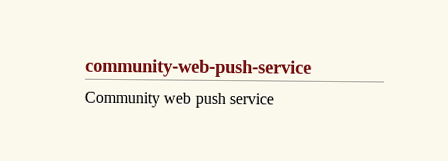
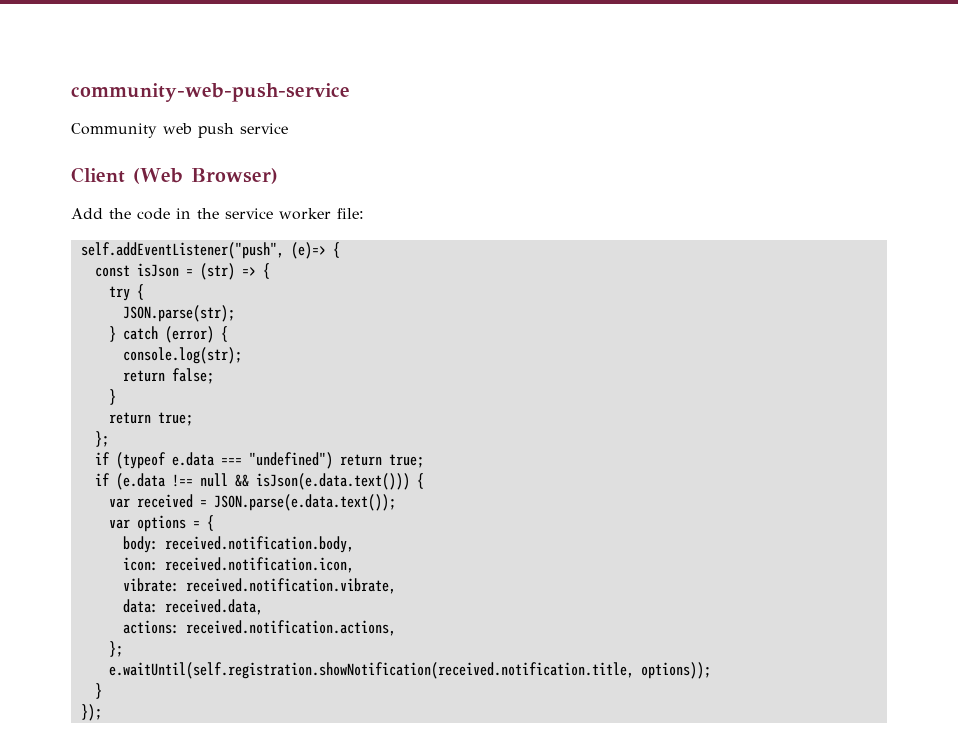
(274, 99) none -> [71,167,278,184] [71,208,364,220] [80,242,340,259] [94,263,270,280] [108,284,144,301] [122,305,235,322] [108,326,228,343] [122,347,242,364] [122,368,214,384] [108,389,116,405] [108,412,193,426] [94,431,109,447] [94,452,424,469] [94,473,424,490] [108,494,396,511] [108,515,214,532] [122,536,354,553] [122,557,354,573] [122,578,396,594] [122,599,263,615] [122,620,396,636] [108,641,123,657] [108,662,711,679] [94,683,102,699] [80,704,102,721] // Client (Web Browser) // Add the code in the service worker file: // self.addEventListener("push", (e)=> { // const isJson = (str) => { // try { // JSON.parse(str); // } catch (error) { // console.log(str); // return false; // } // return true; // }; // if (typeof e.data === "undefined") return true; // if (e.data !== null && isJson(e.data.text())) { // var received = JSON.parse(e.data.text()); // var options = { // body: received.notification.body, // icon: received.notification.icon, // vibrate: received.notification.vibrate, // data: received.data, // actions: received.notification.actions, // }; // e.waitUntil(self.registration.showNotification(received.notification.title, options)); // } // });

